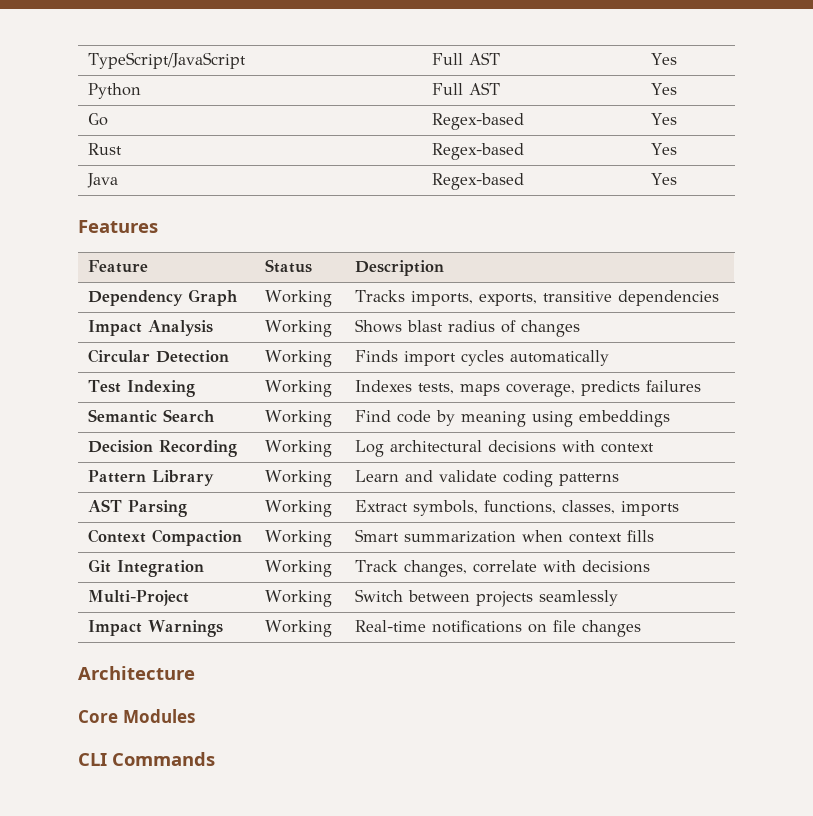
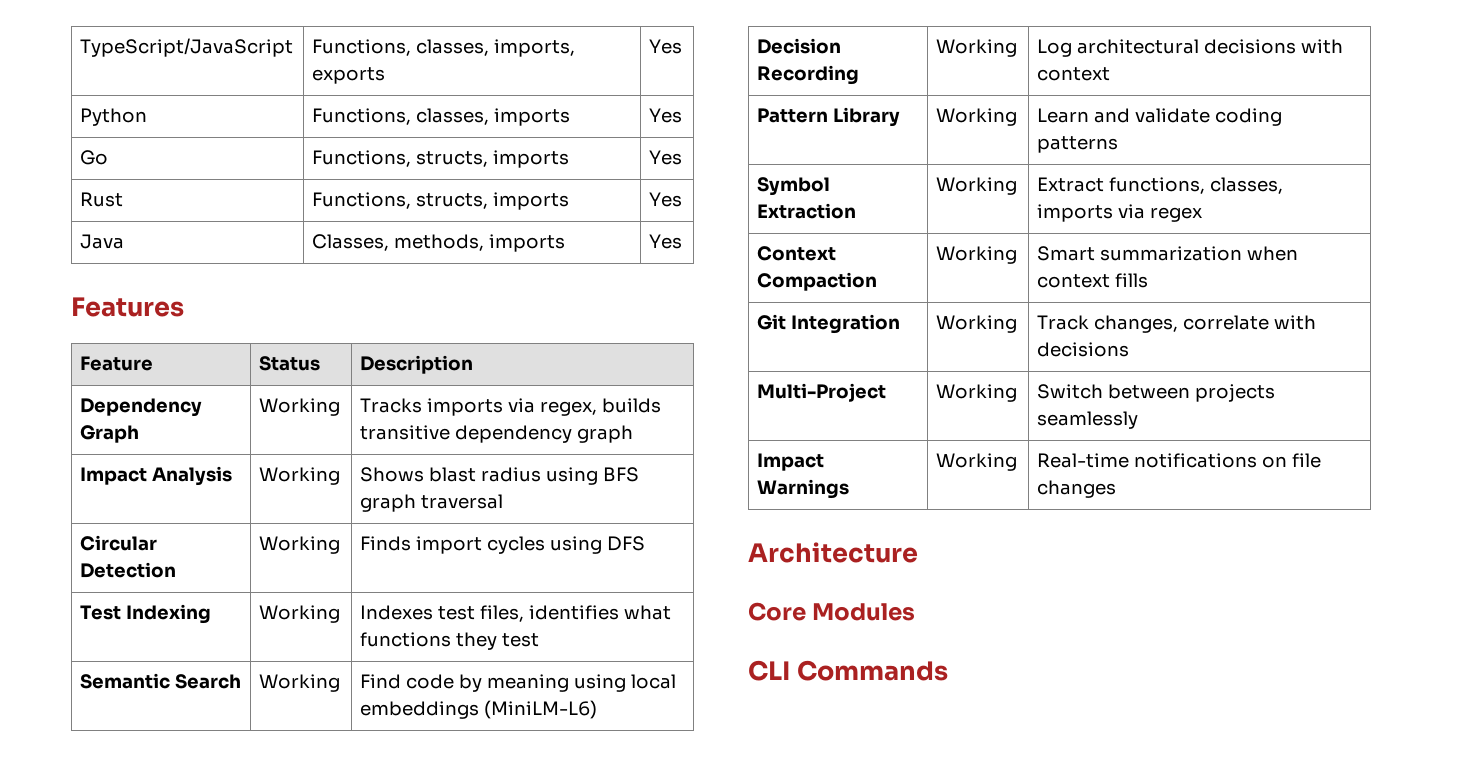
[432,52,501,65] Full AST -> [312,39,576,57] [312,67,386,84] Functions, classes, imports, exports
[432,82,501,95] Full AST -> [312,108,571,126] Functions, classes, imports
[432,113,525,130] Regex-based -> [312,150,570,168] Functions, structs, imports
[432,143,525,160] Regex-based -> [312,192,570,210] Functions, structs, imports
[432,173,525,190] Regex-based -> [312,234,566,252] Classes, methods, imports
[411,290,720,306] imports, exports, transitive dependencies -> [427,398,662,416] [360,425,634,443] imports via regex, builds transitive dependency graph
[501,320,581,337] of changes -> [546,467,640,485] [360,494,504,512] using BFS graph traversal
[510,350,610,366] automatically -> [550,536,646,554] using DFS
[418,380,702,397] tests, maps coverage, predicts failures -> [438,605,672,622] [360,632,540,650] test files, identifies what functions they test
(574, 419) none -> [631,674,677,689] local
(671, 418) none -> [484,700,598,719] (MiniLM-L6)
[88,499,188,517] AST Parsing -> [757,177,831,196] [757,203,857,219] Symbol Extraction
[413,500,479,516] symbols, -> (1105, 184) none
(680, 508) none -> [1118,204,1203,222] via regex

